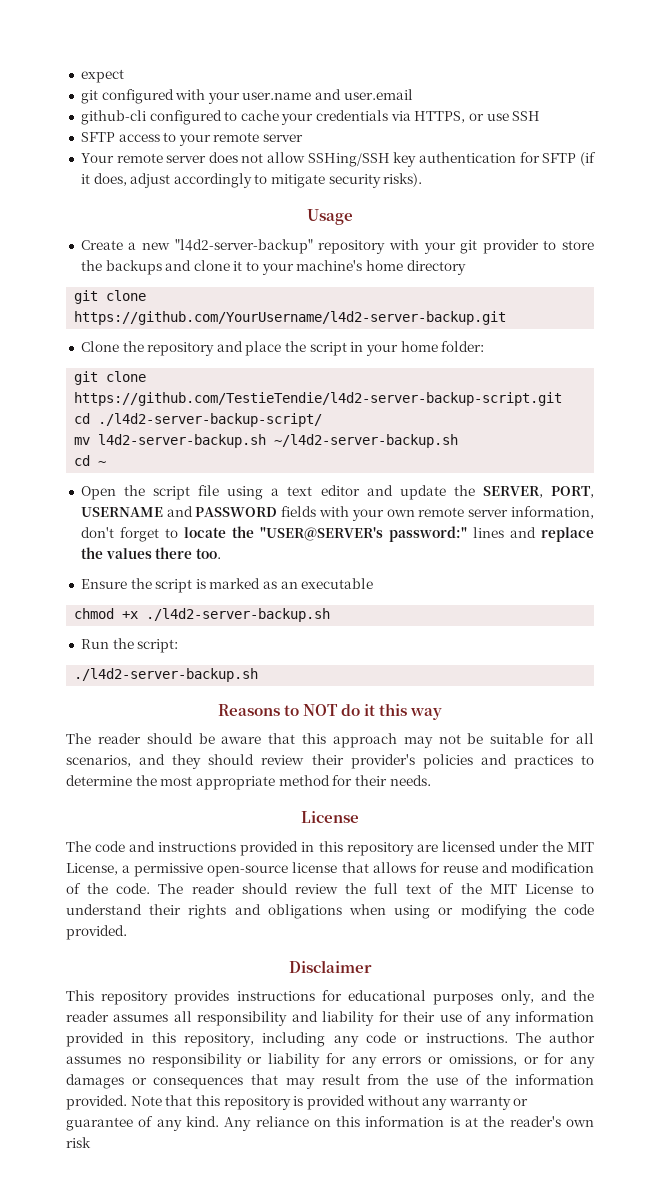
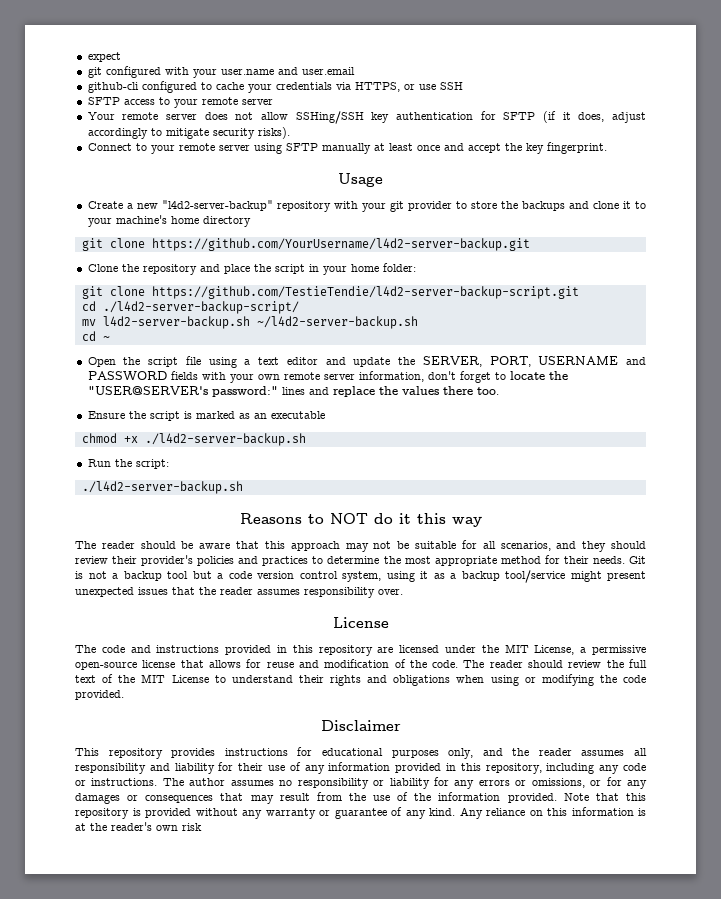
(423, 180) none -> [87,142,607,154] // Connect to your remote server using SFTP manually at least once and accept the key fingerprint.
(431, 780) none -> [629,556,646,564] [75,570,646,583] [75,587,403,598] Git is not a backup tool but a code version control system, using it as a backup tool/service might present unexpected issues that the reader assumes responsibility over.

